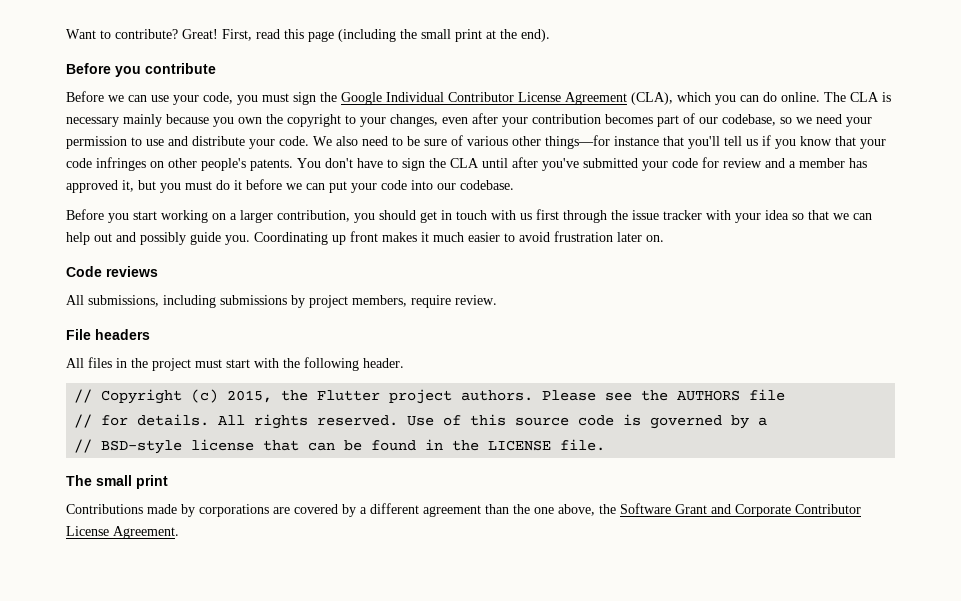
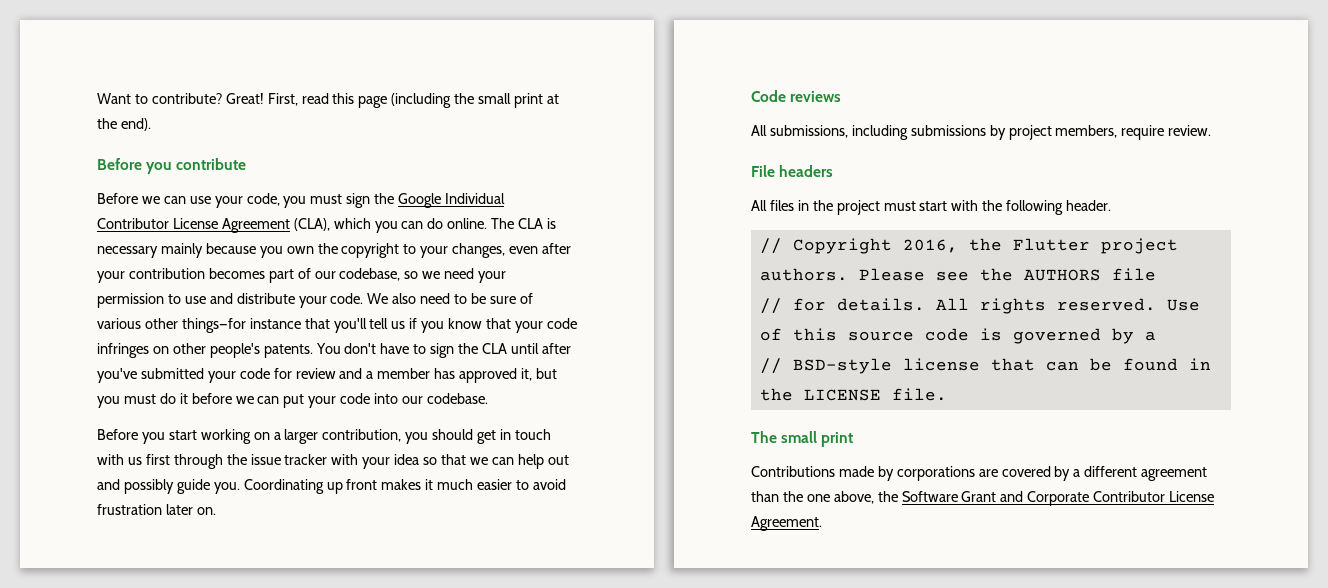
[191,389,273,403] (c) 2015, -> [902,239,958,253] 2016,

